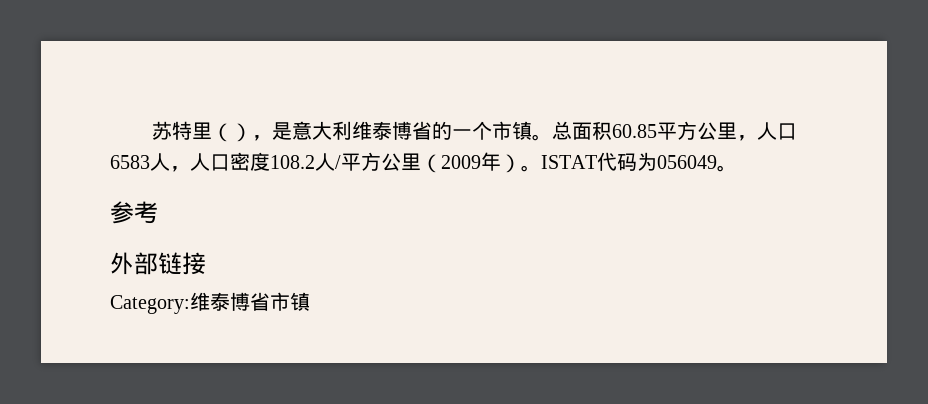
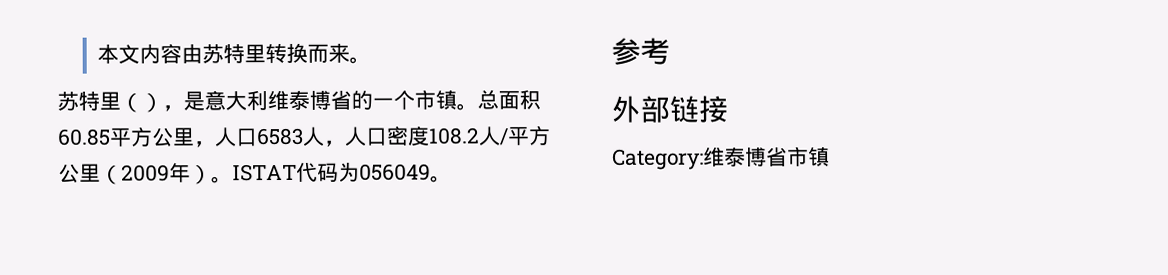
(152, 130) none -> [97,42,372,65] 本文内容由苏特里转换而来。 //

